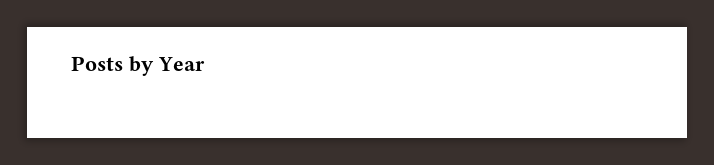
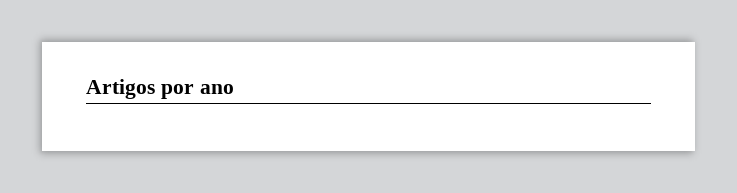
[71,56,205,76] Posts by Year -> [86,79,234,99] Artigos por ano

